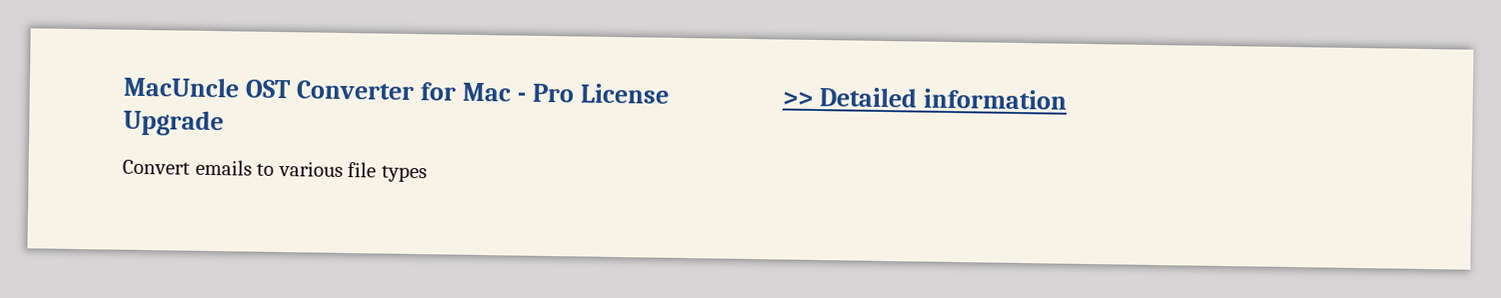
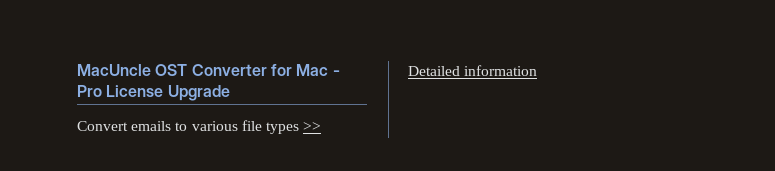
(427, 174) // -> (299, 128) none

